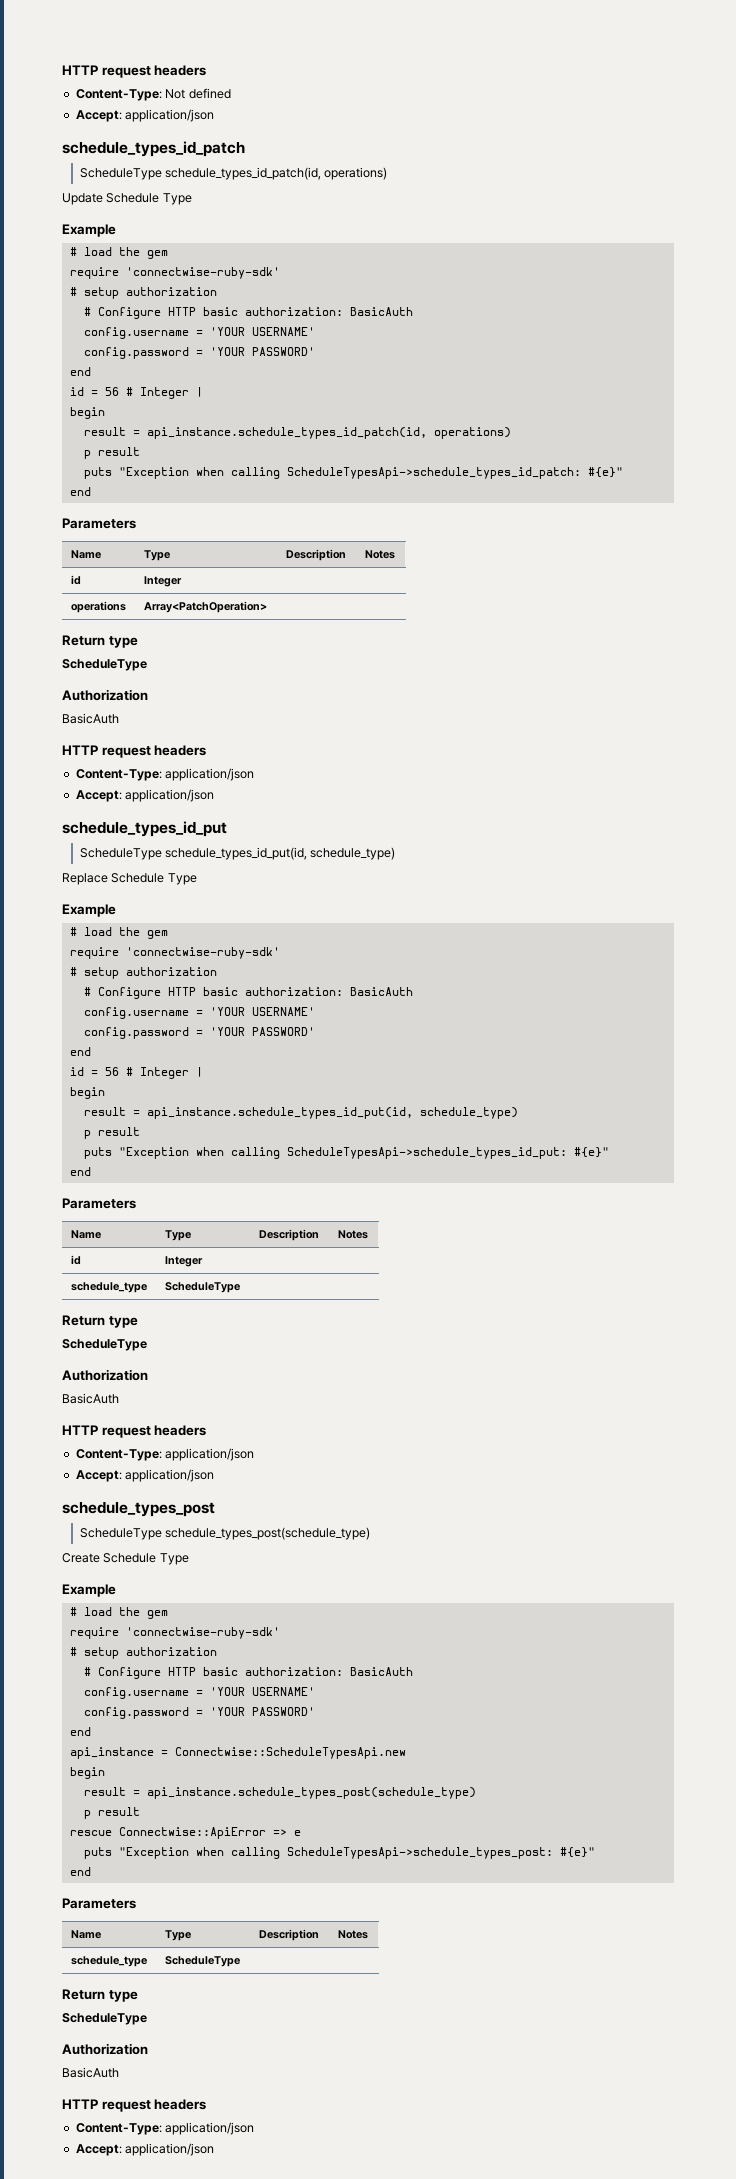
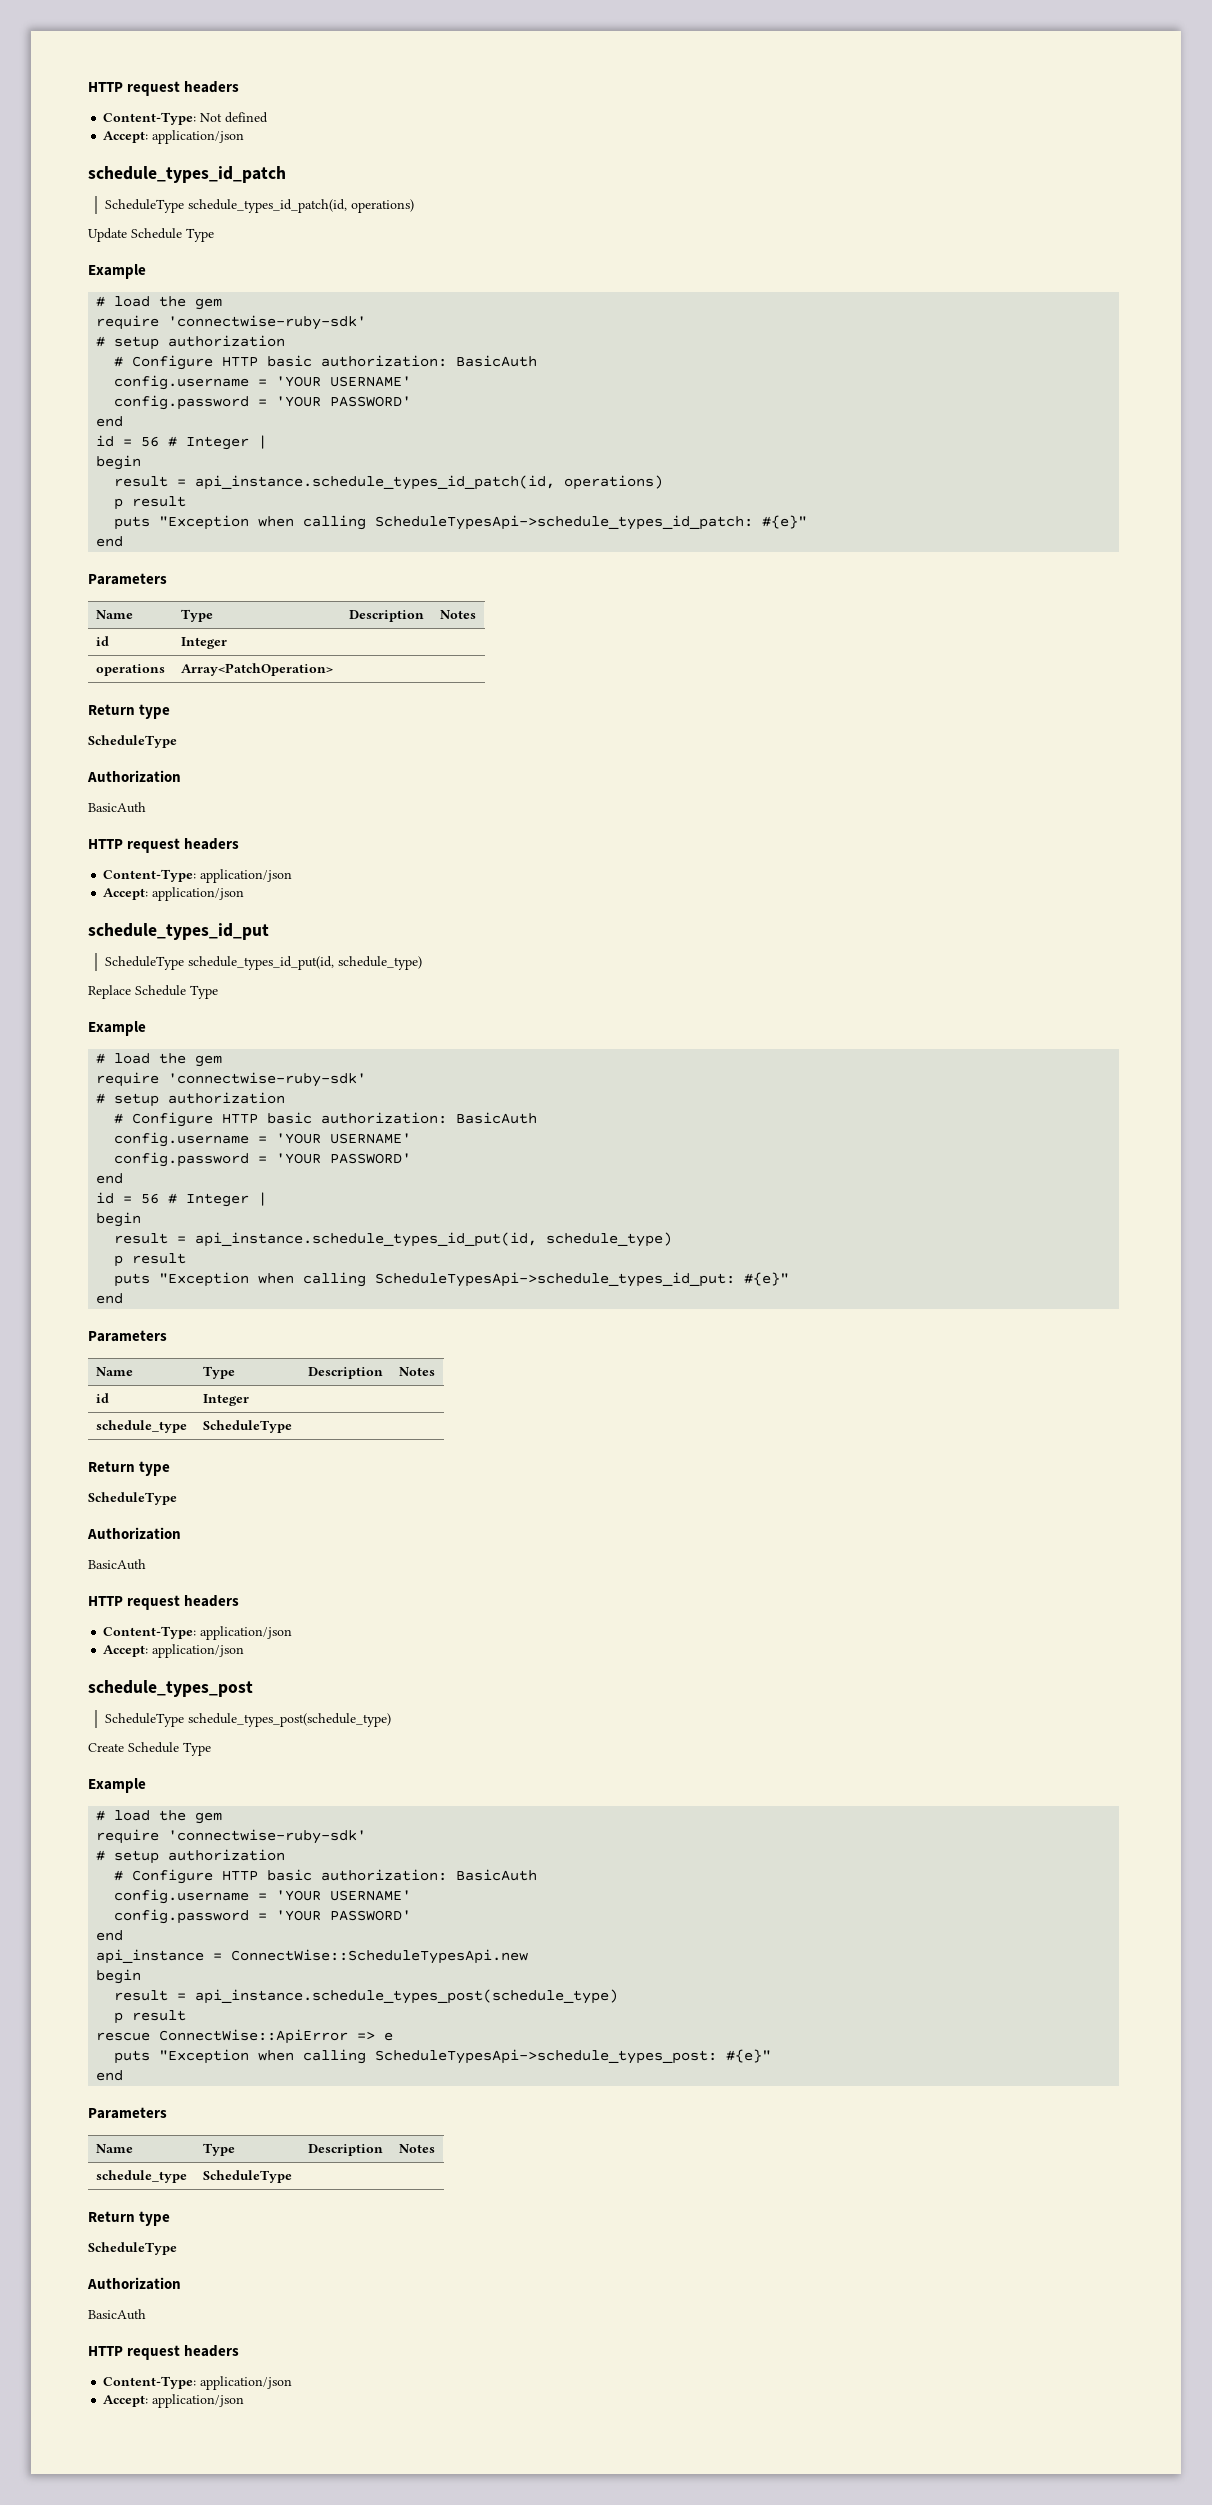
[174,1747,406,1759] Connectwise::ScheduleTypesApi.new -> [231,1949,529,1964] ConnectWise::ScheduleTypesApi.new
[118,1827,266,1839] Connectwise::ApiError -> [159,2029,349,2044] ConnectWise::ApiError

